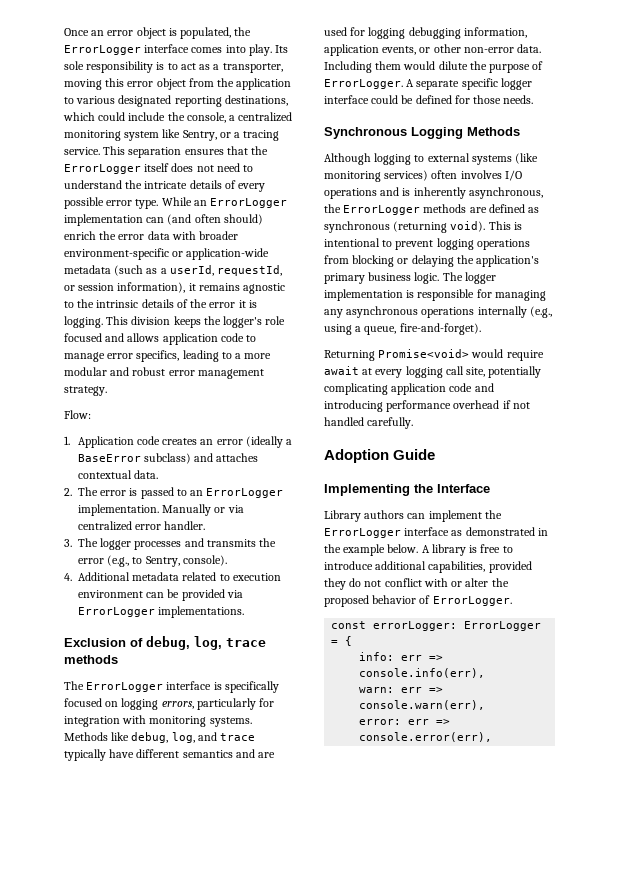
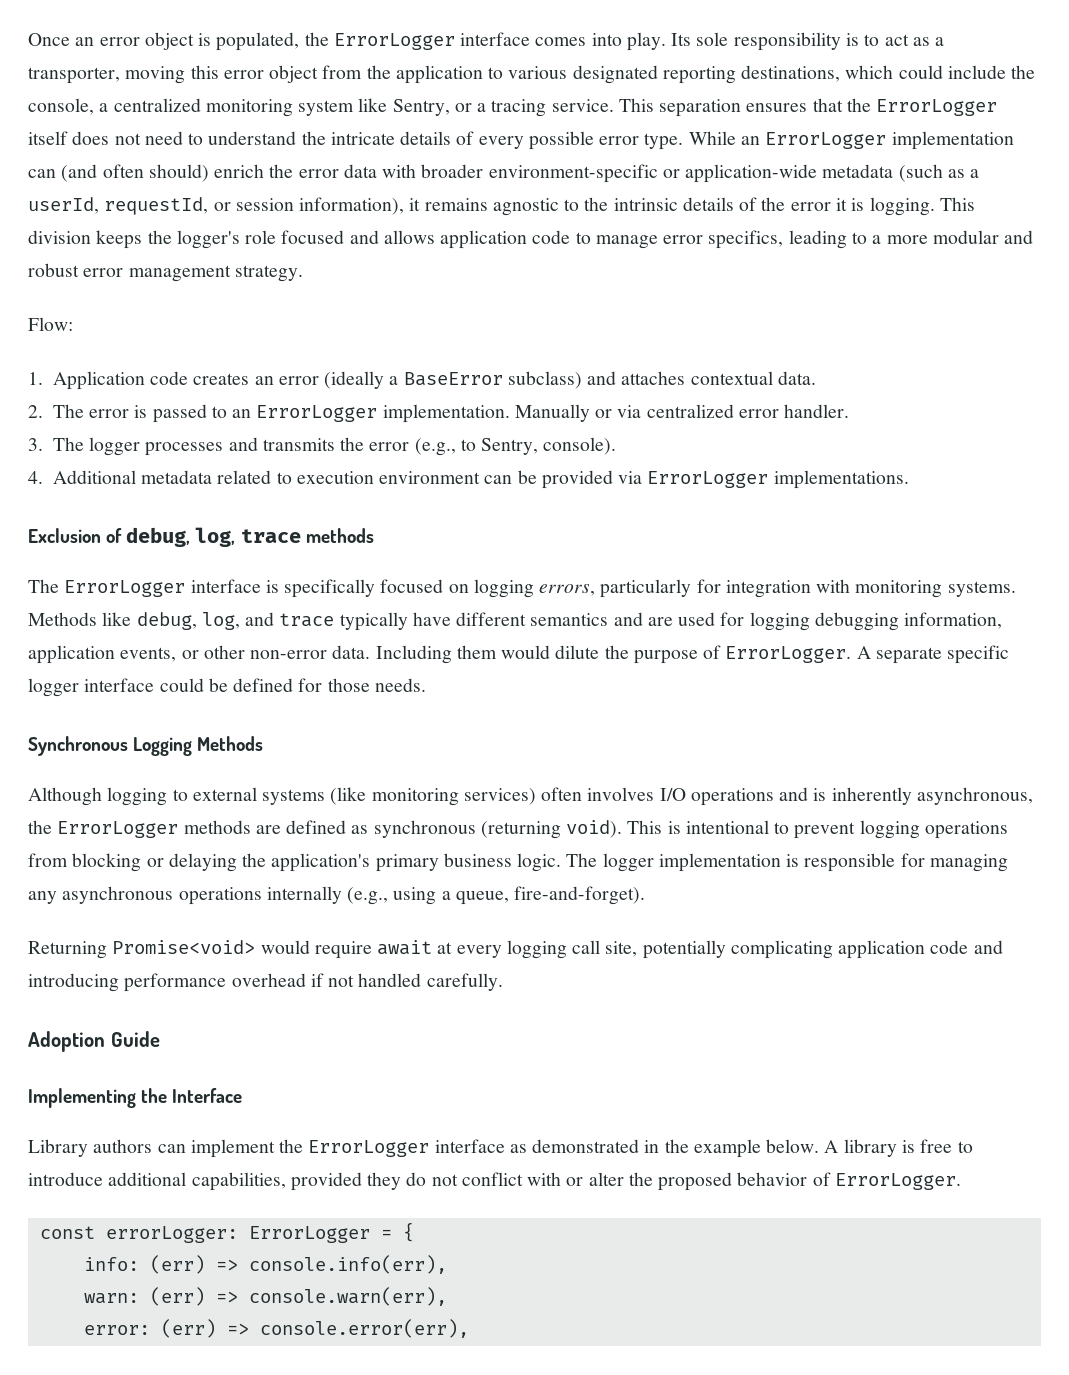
[401,655,423,661] err -> [149,1255,205,1274] (err)
[401,687,423,693] err -> [149,1287,205,1306] (err)
[408,719,430,725] err -> [160,1319,216,1338] (err)

